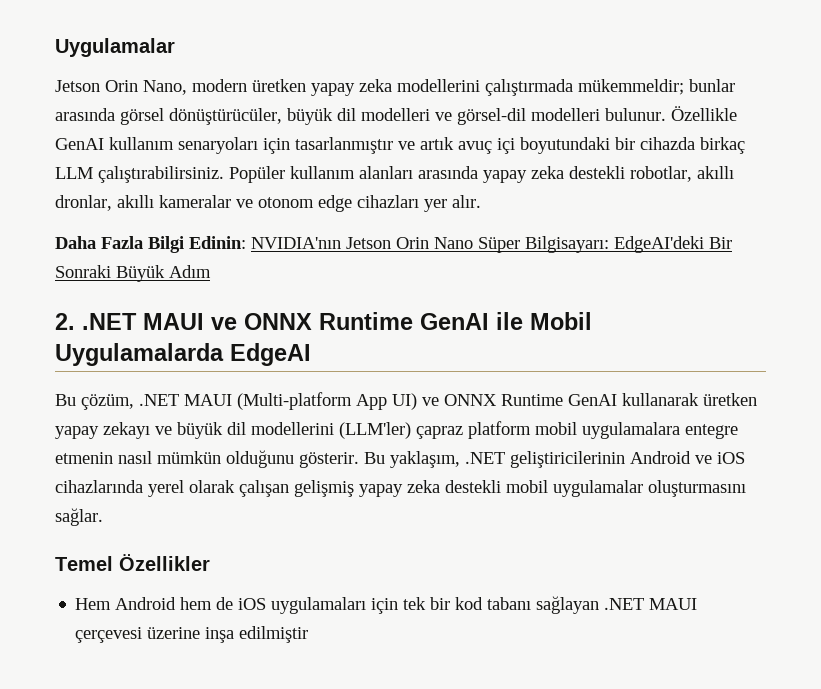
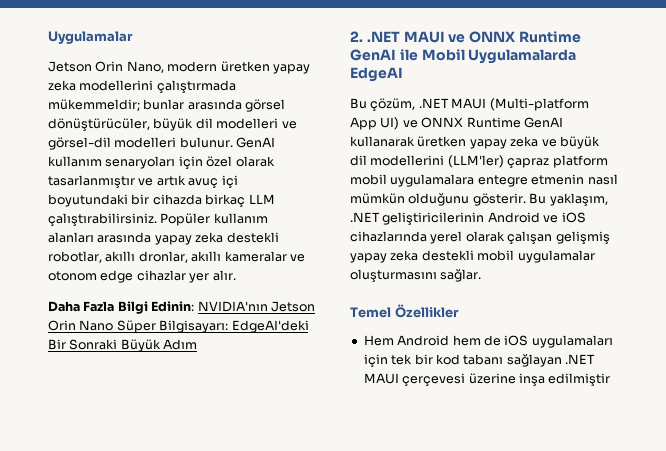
[671,106,737,121] Özellikle -> (233, 142) none
(290, 146) none -> [206,156,275,167] özel olarak
[357,195,419,208] cihazları -> [136,270,186,281] cihazlar
[103,422,150,439] zekayı -> [510,136,539,147] zeka

